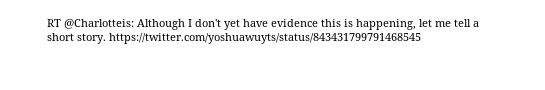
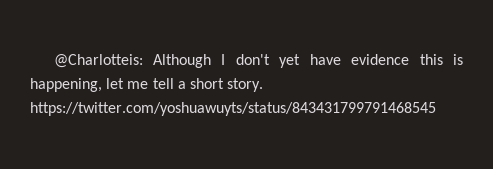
[47,19,61,27] RT -> (53, 61) none

